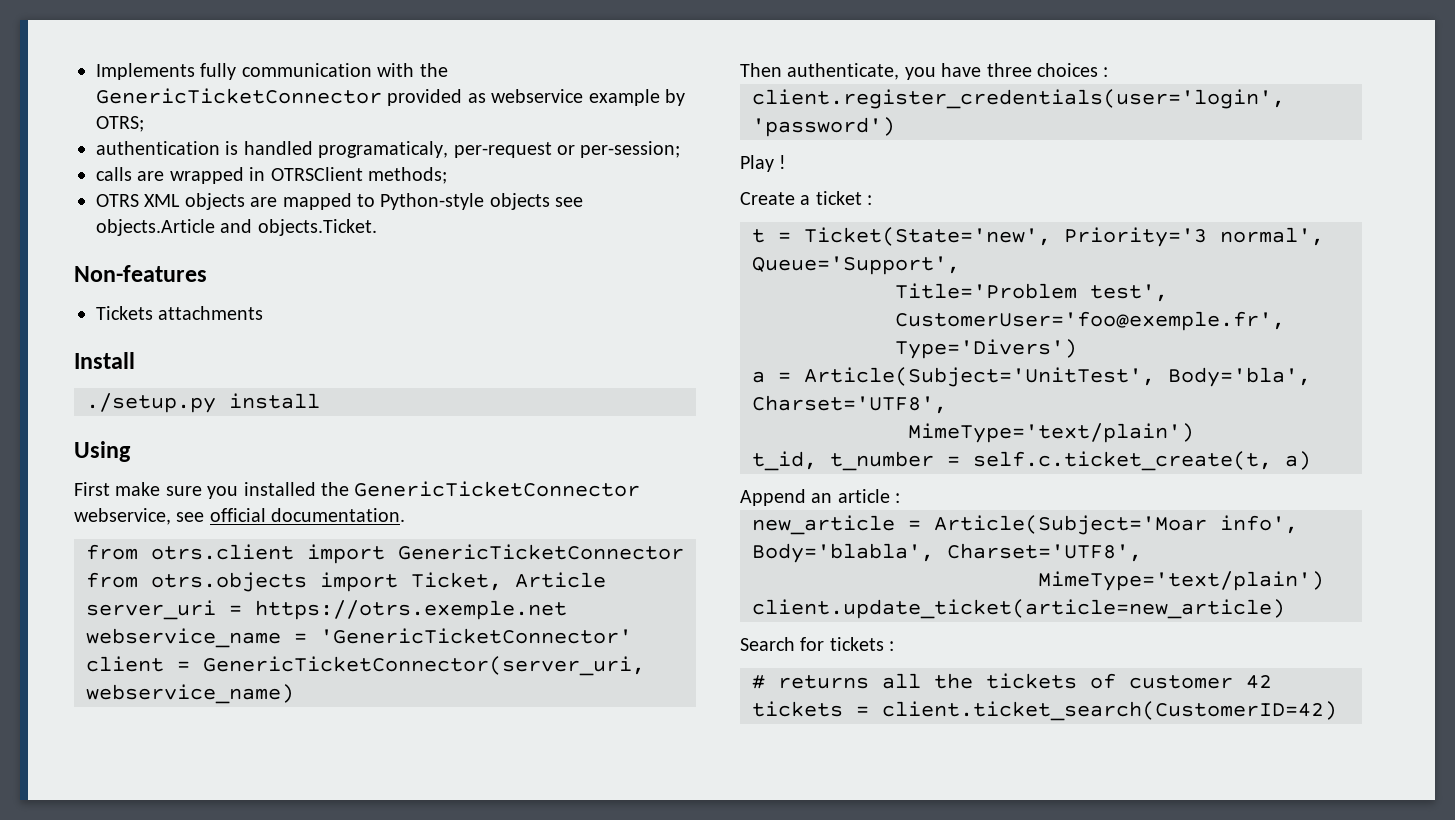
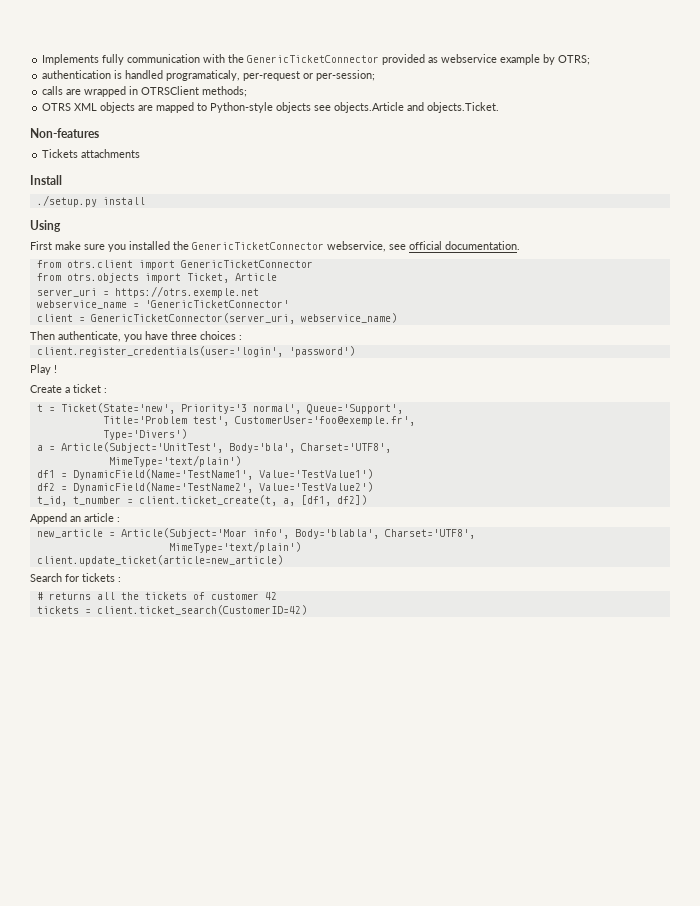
(1194, 433) none -> [36,469,373,480] [36,482,373,493] // df1 = DynamicField(Name='TestName1', Value='TestValue1') // df2 = DynamicField(Name='TestName2', Value='TestValue2')
[973,451,1311,471] self.c.ticket_create(t, a) -> [138,495,367,506] client.ticket_create(t, a, [df1, df2])

